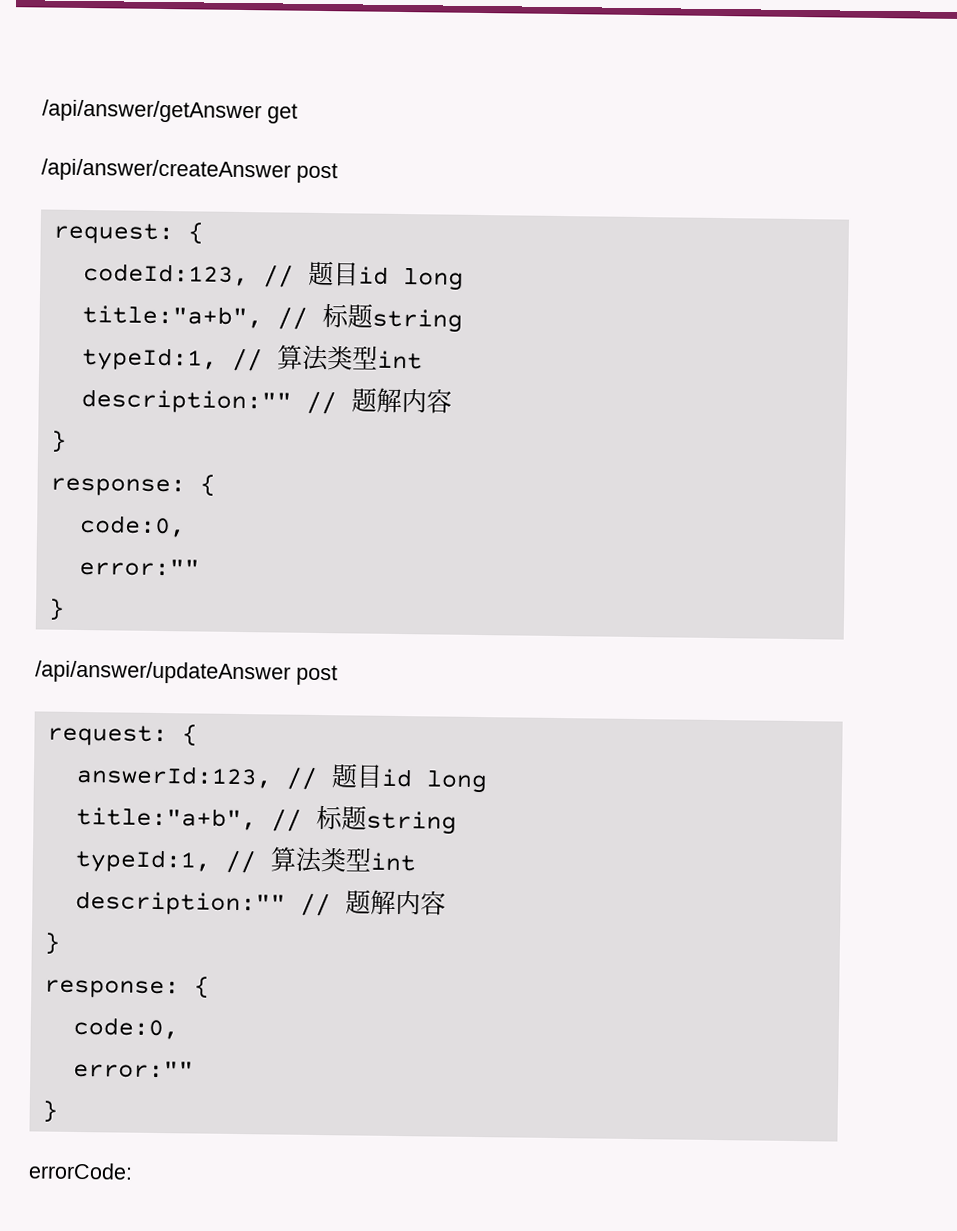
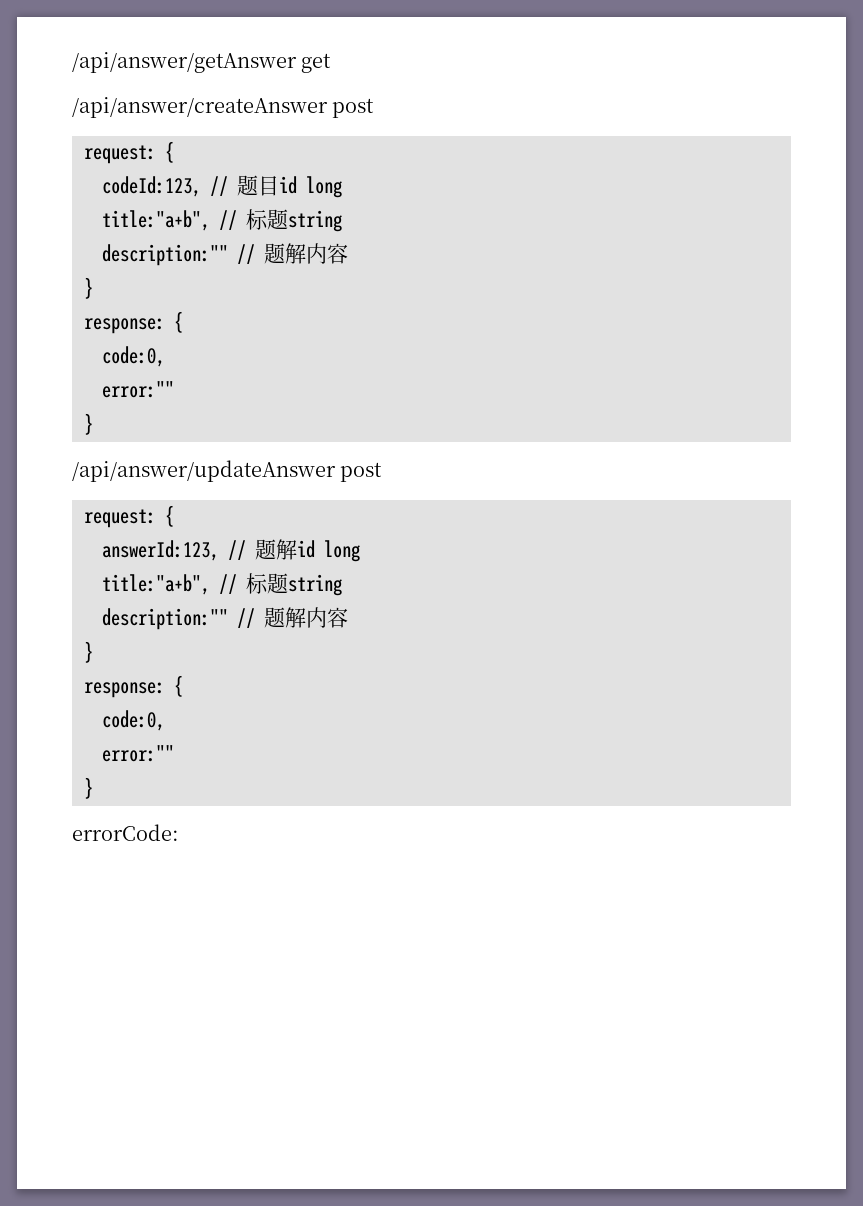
[81,344,423,372] // typeId:1, // 算法类型int -> (342, 221) none
[355,764,488,794] [75,804,457,835] [74,846,417,874] 目id long // title:"a+b", // 标题string // typeId:1, // 算法类型int -> [276,539,360,562] [102,573,342,596] 解id long // title:"a+b", // 标题string

